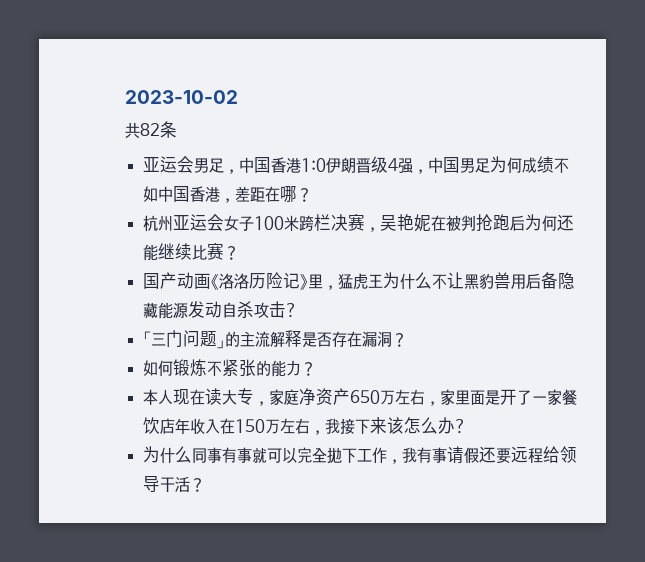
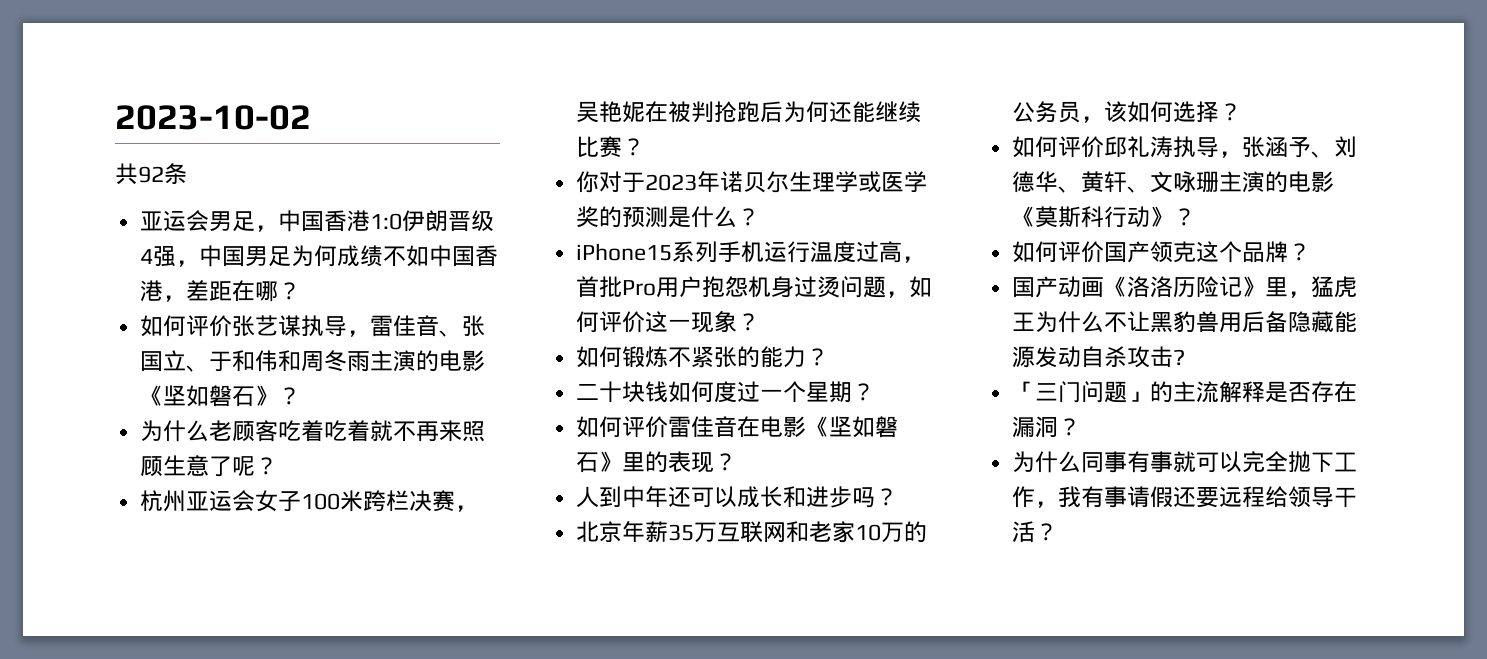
[140,123,160,136] 82 -> [138,166,164,183] 92
(313, 195) none -> [140,315,486,337] [140,350,486,372] [140,385,302,407] [140,420,486,442] [140,455,279,477] // 如何评价张艺谋执导，雷佳音、张国立、于和伟和周冬雨主演的电影《坚如磐石》？ // 为什么老顾客吃着吃着就不再来照顾生意了呢？
(240, 253) none -> [576,171,928,193] [576,206,761,228] [576,241,926,263] [576,276,933,298] [576,310,761,333] [576,346,830,368] [576,381,876,403] [576,416,899,438] [576,451,738,473] [576,486,899,508] [576,521,928,543] [1012,101,1243,123] [1012,136,1358,158] [1012,171,1335,193] [1012,206,1197,228] [1012,241,1312,263] // 你对于2023年诺贝尔生理学或医学奖的预测是什么？ // iPhone15系列手机运行温度过高，首批Pro用户抱怨机身过烫问题，如何评价这一现象？ // 如何锻炼不紧张的能力？ // 二十块钱如何度过一个星期？ // 如何评价雷佳音在电影《坚如磐石》里的表现？ // 人到中年还可以成长和进步吗？ // 北京年薪35万互联网和老家10万的公务员，该如何选择？ // 如何评价邱礼涛执导，张涵予、刘德华、黄轩、文咏珊主演的电影《莫斯科行动》？ // 如何评价国产领克这个品牌？
[143,359,317,377] [143,388,578,406] [143,417,467,435] // 如何锻炼不紧张的能力？ // 本人现在读大专，家庭净资产650万左右，家里面是开了一家餐饮店年收入在150万左右，我接下来该怎么办? -> (1082, 427) none

